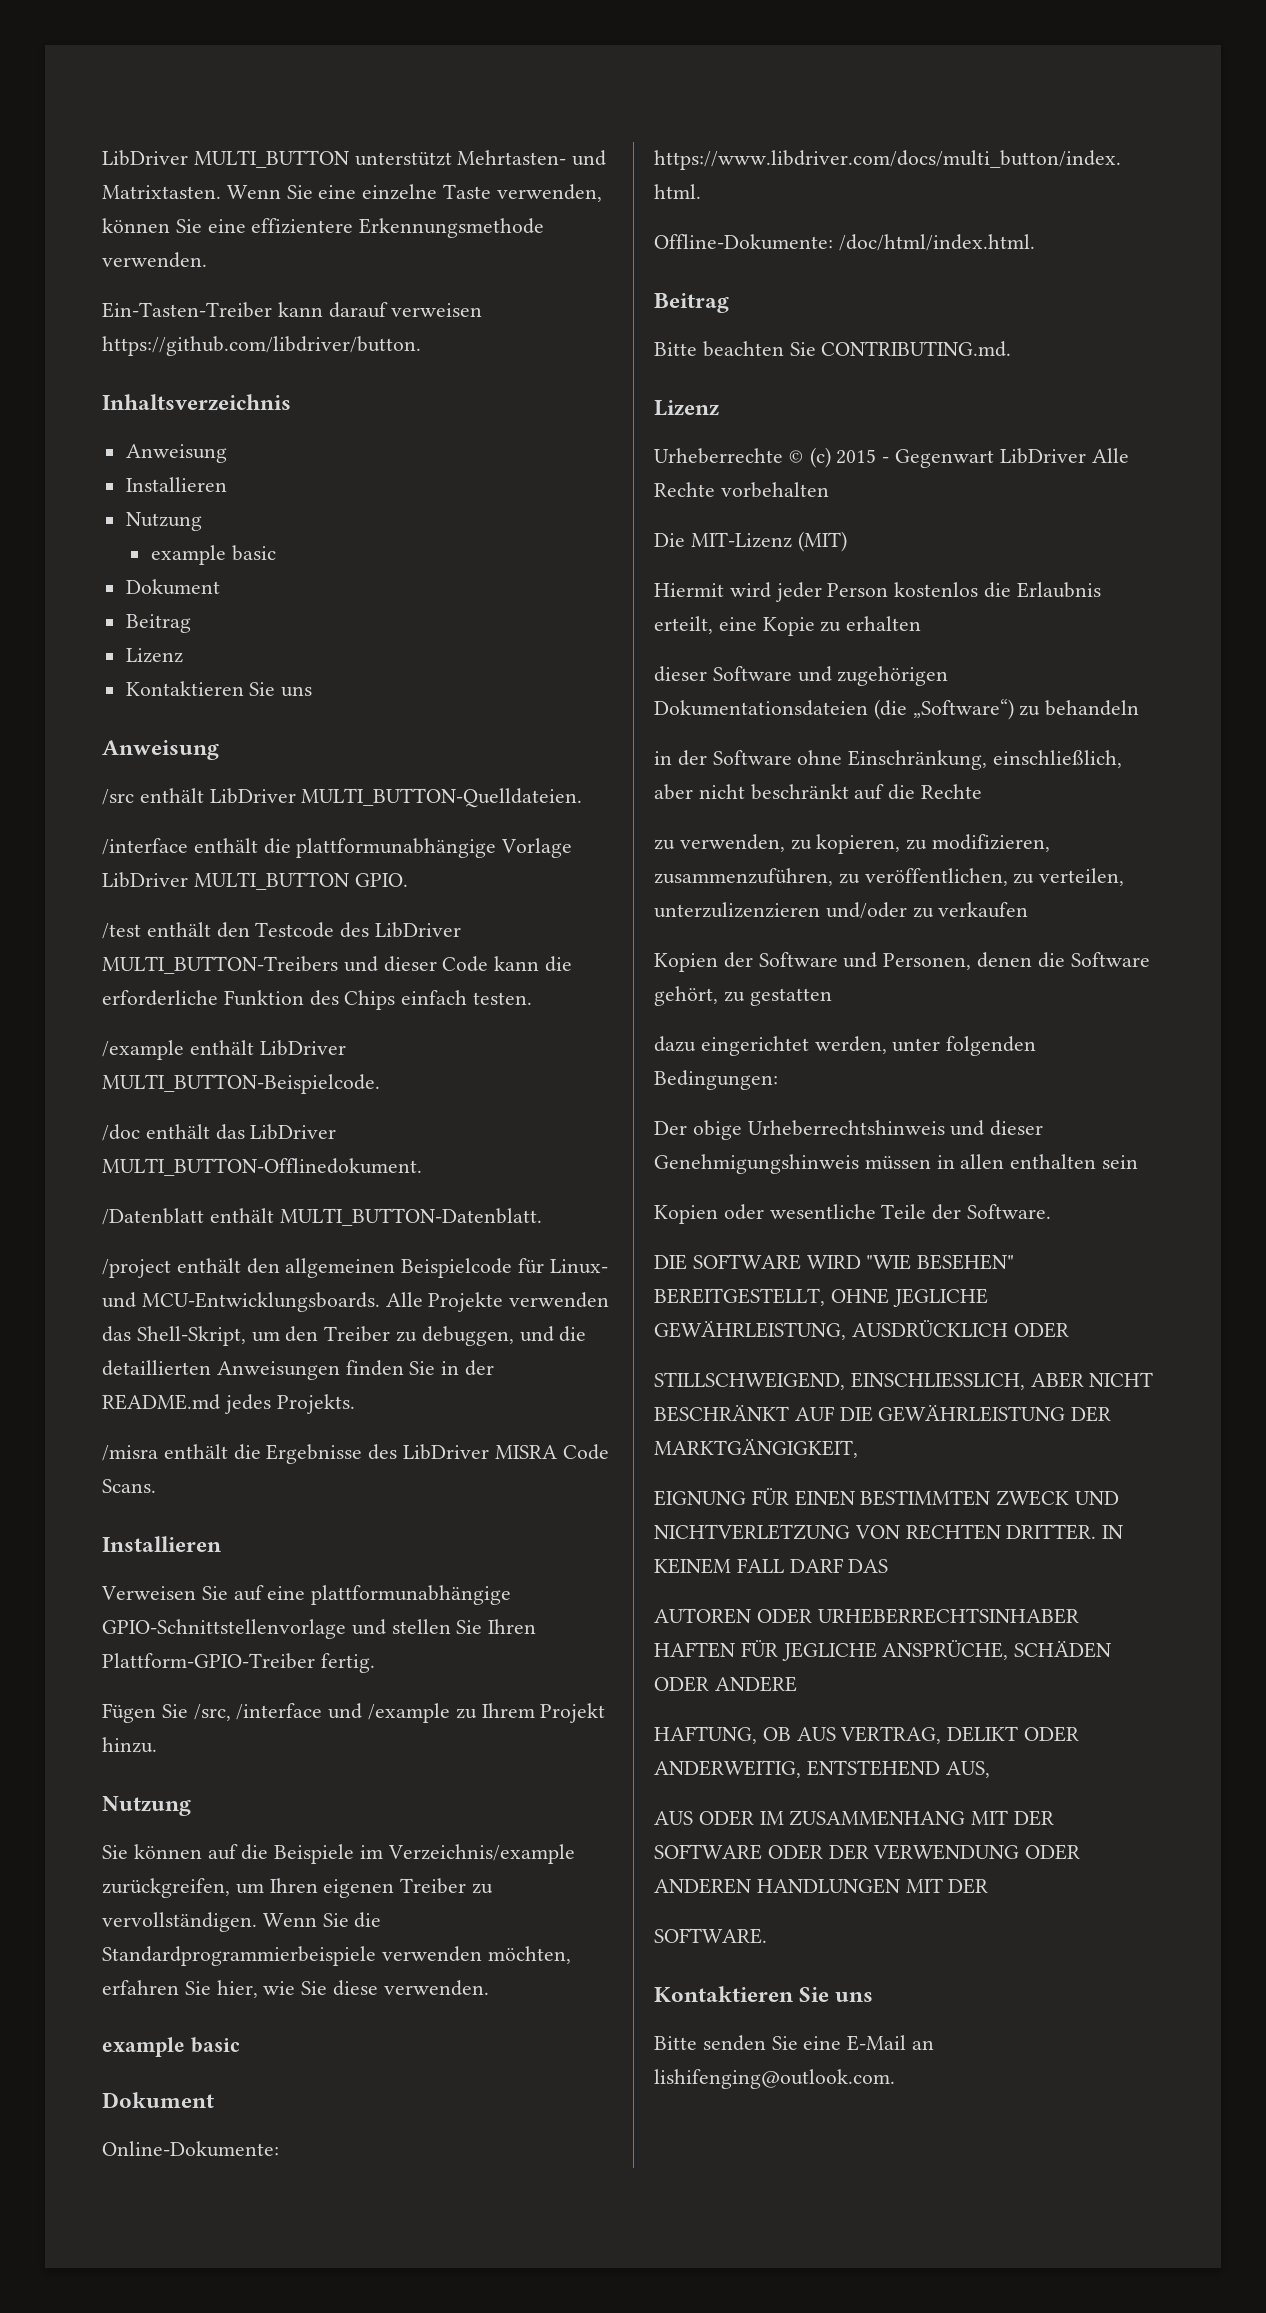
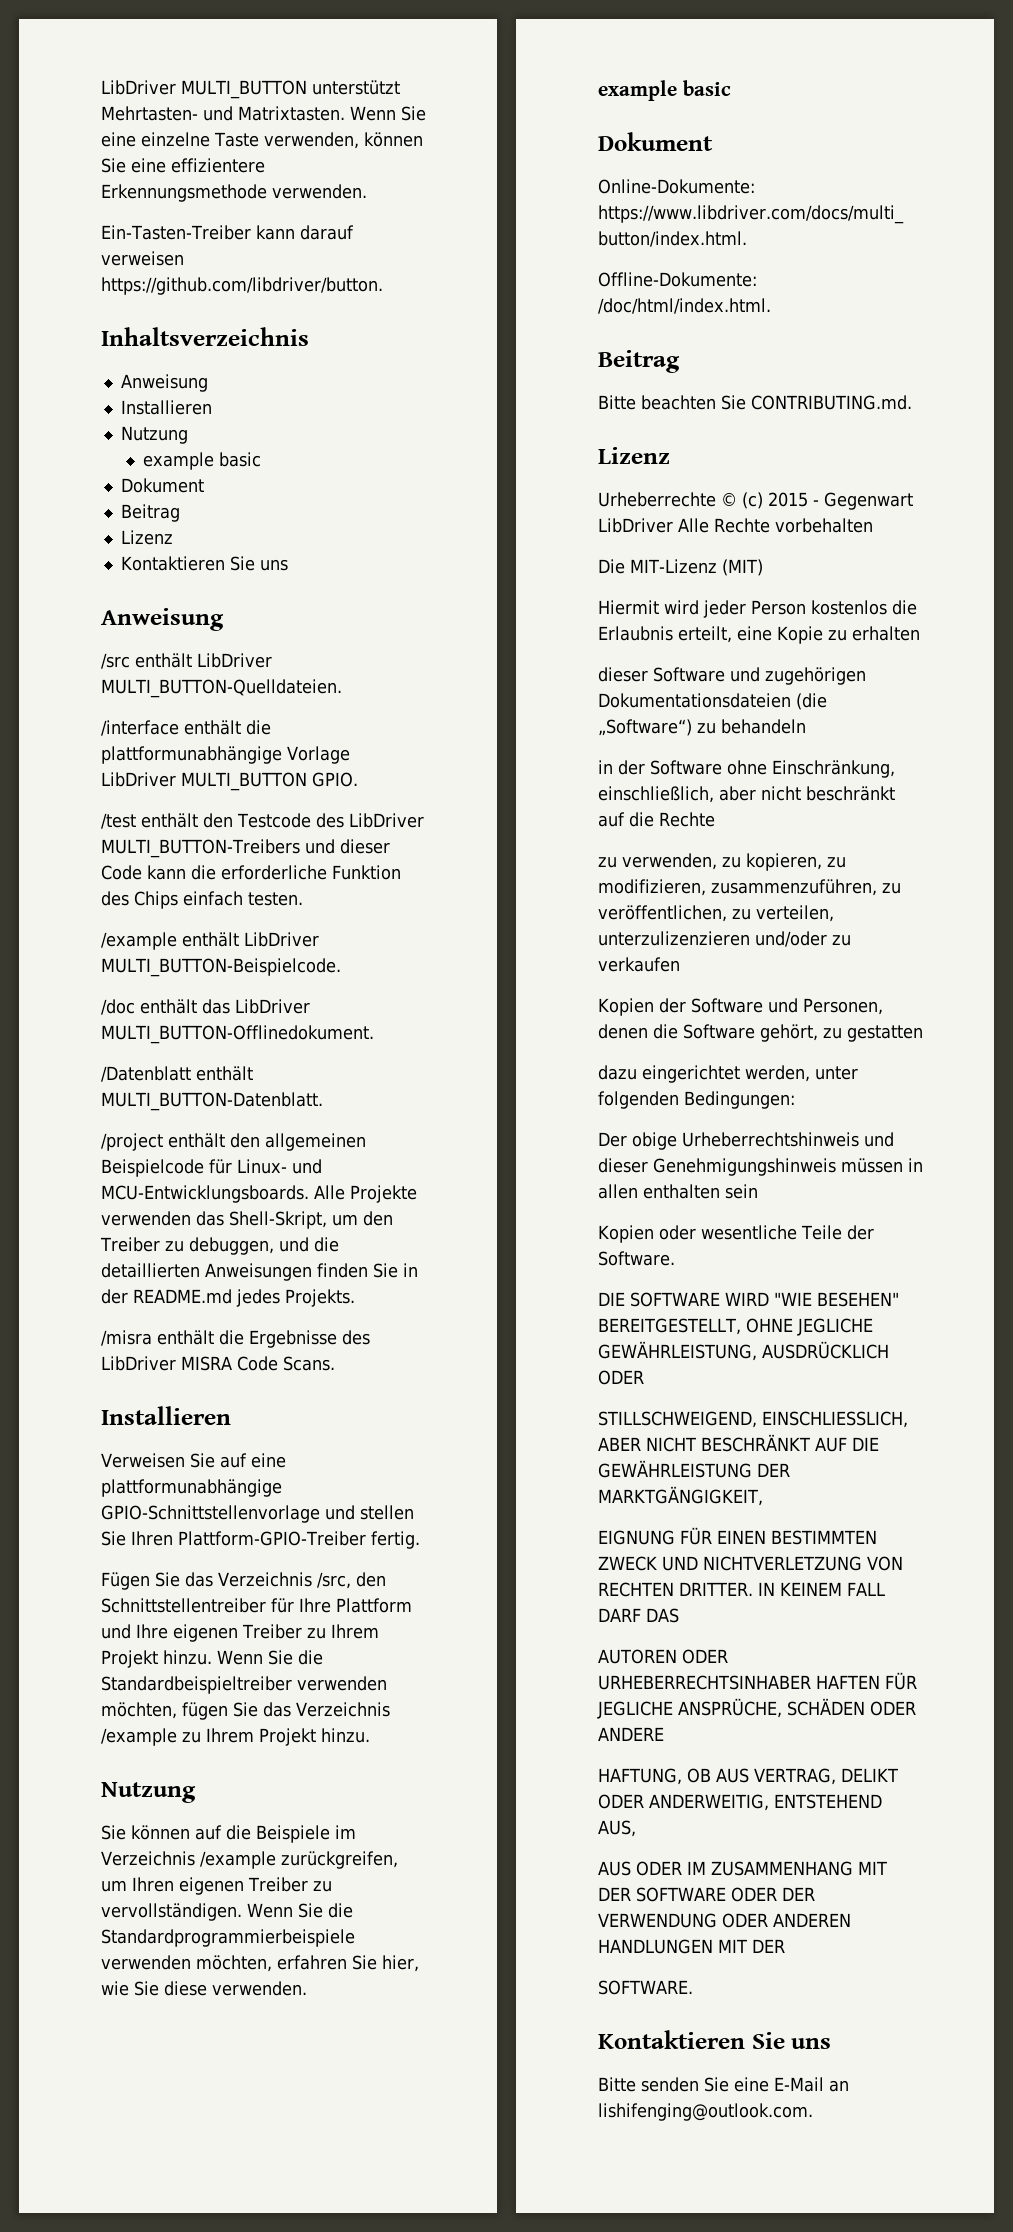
[193,1703,363,1721] /src, /interface und -> [184,1572,386,1589] [101,1598,412,1613] [101,1624,379,1642] [101,1650,323,1668] [101,1676,387,1694] [101,1702,390,1720] das Verzeichnis /src, den Schnittstellentreiber für Ihre Plattform und Ihre eigenen Treiber zu Ihrem Projekt hinzu. Wenn Sie die Standardbeispieltreiber verwenden möchten, fügen Sie das Verzeichnis
[387,1844,575,1864] Verzeichnis/example -> [101,1851,276,1869] Verzeichnis /example

